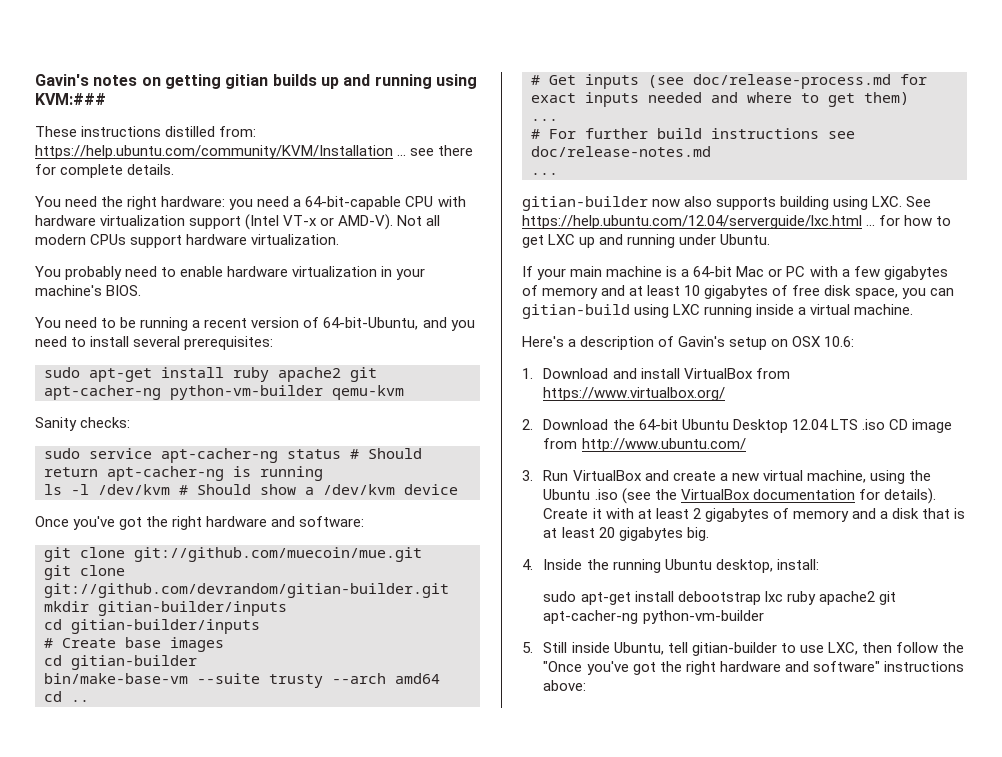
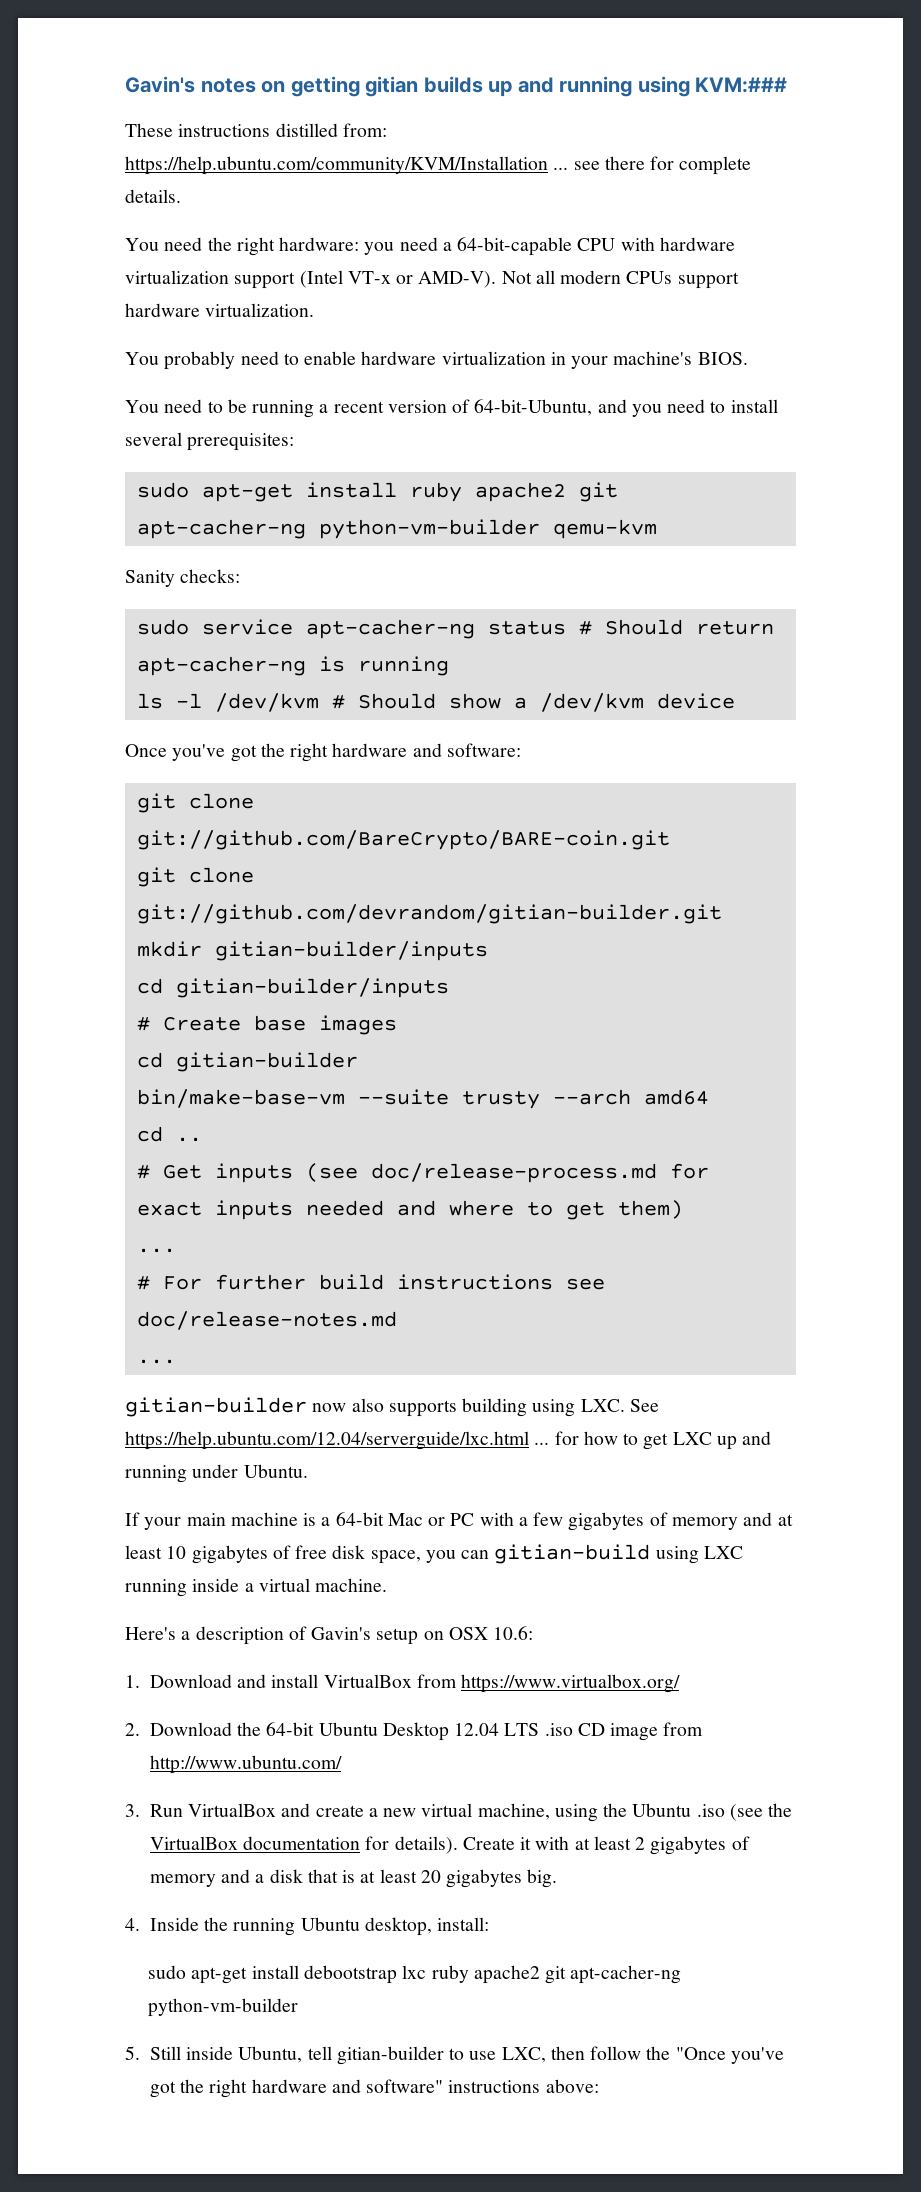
[134,547,422,562] git://github.com/muecoin/mue.git -> [136,830,670,850] git://github.com/BareCrypto/BARE-coin.git

